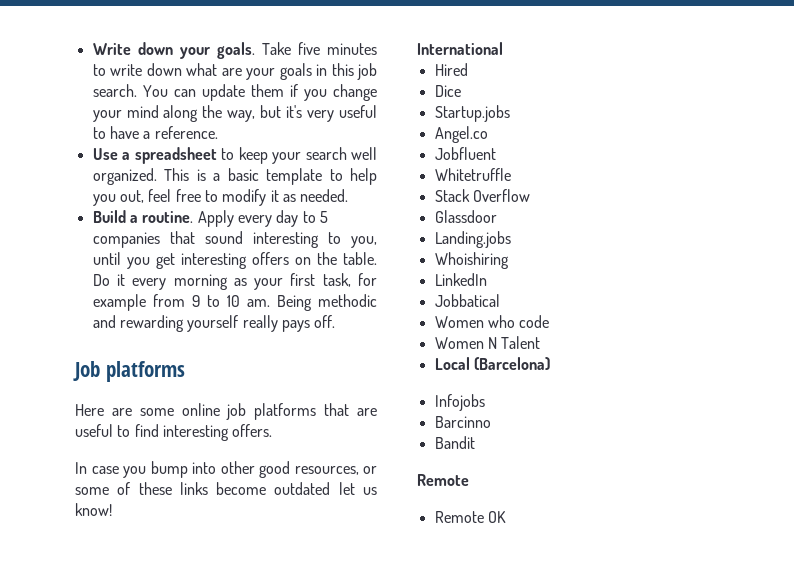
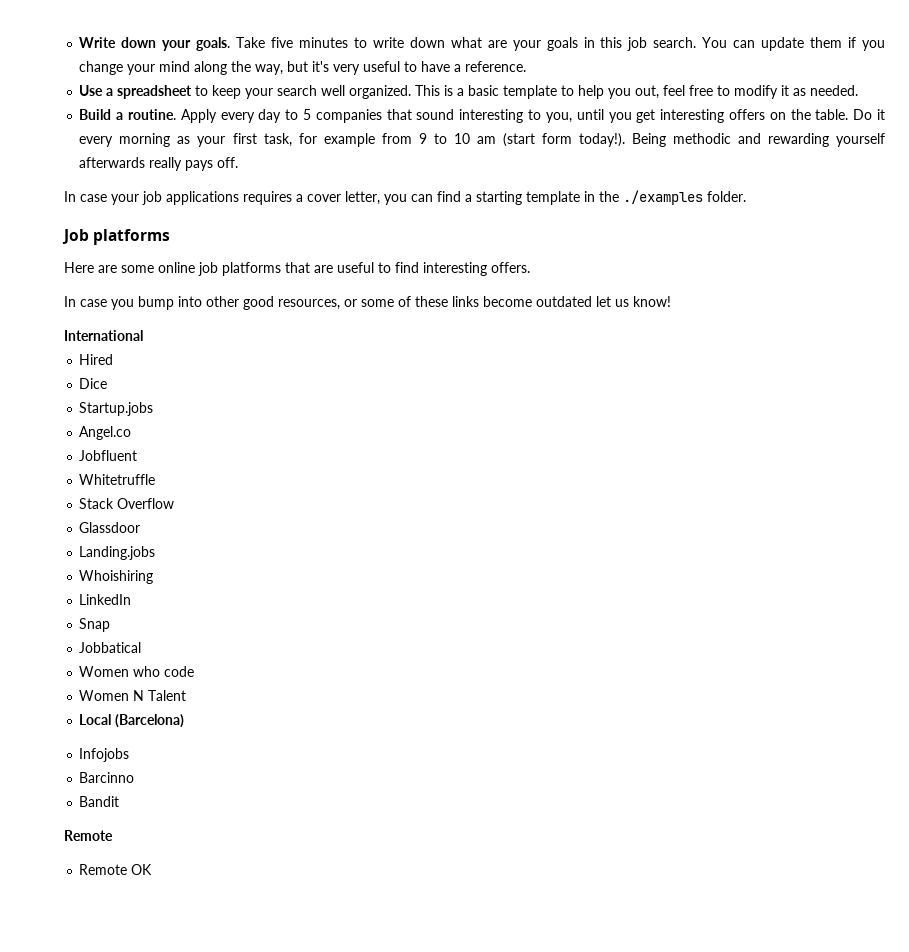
[246,299,270,307] am. -> [476,133,625,147] am (start form today!).
(239, 323) none -> [79,157,146,168] afterwards
(336, 321) none -> [64,190,746,205] // In case your job applications requires a cover letter, you can find a starting template in the ./examples folder.
(487, 279) none -> [79,618,111,632] // Snap

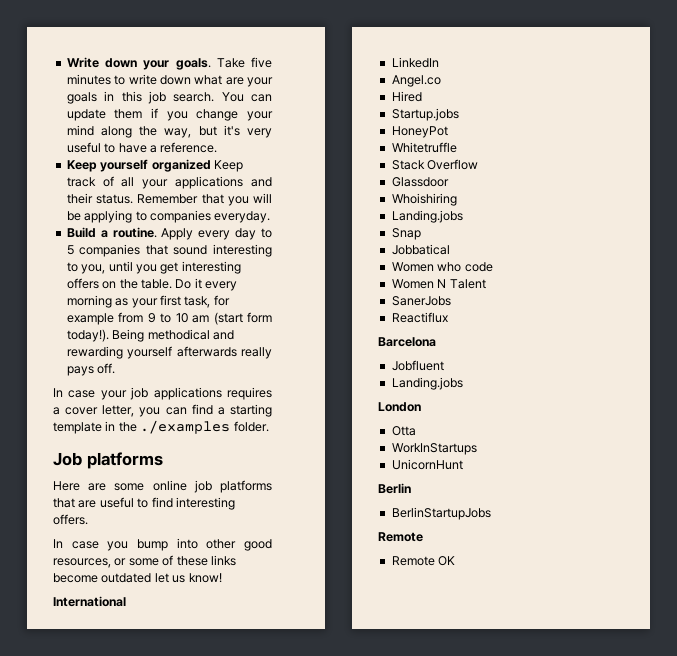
[79,85,859,99] Use a spreadsheet to keep your search well organized. This is a basic template to help you out, feel free to modify it as needed. -> [66,159,243,172] [66,176,272,189] [66,193,272,206] [66,210,271,223] Keep yourself organized Keep track of all your applications and their status. Remember that you will be applying to companies everyday.
[672,133,731,144] methodic -> [147,329,210,340] methodical
(143, 335) none -> [391,57,439,68] [391,75,441,87] // LinkedIn // Angel.co
[79,378,108,389] // Dice -> (422, 96) none
[79,426,132,440] [79,450,138,461] Angel.co // Jobfluent -> [391,126,448,138] HoneyPot
[79,546,156,560] // Landing.jobs -> (449, 182) none
[79,594,132,605] LinkedIn -> [391,210,463,223] Landing.jobs
[79,714,185,728] [79,748,130,762] [79,772,135,783] [79,796,120,807] Local (Barcelona) // Infojobs // Barcinno // Bandit -> [391,296,451,306] [391,312,448,323] [378,337,436,347] [391,360,444,371] [391,377,463,390] [378,402,421,412] [391,426,416,436] [391,443,477,455] [391,459,463,470] [378,483,411,494] [391,507,491,520] SanerJobs // Reactiflux // Barcelona // Jobfluent // Landing.jobs // London // Otta // WorkInStartups // UnicornHunt // Berlin // BerlinStartupJobs

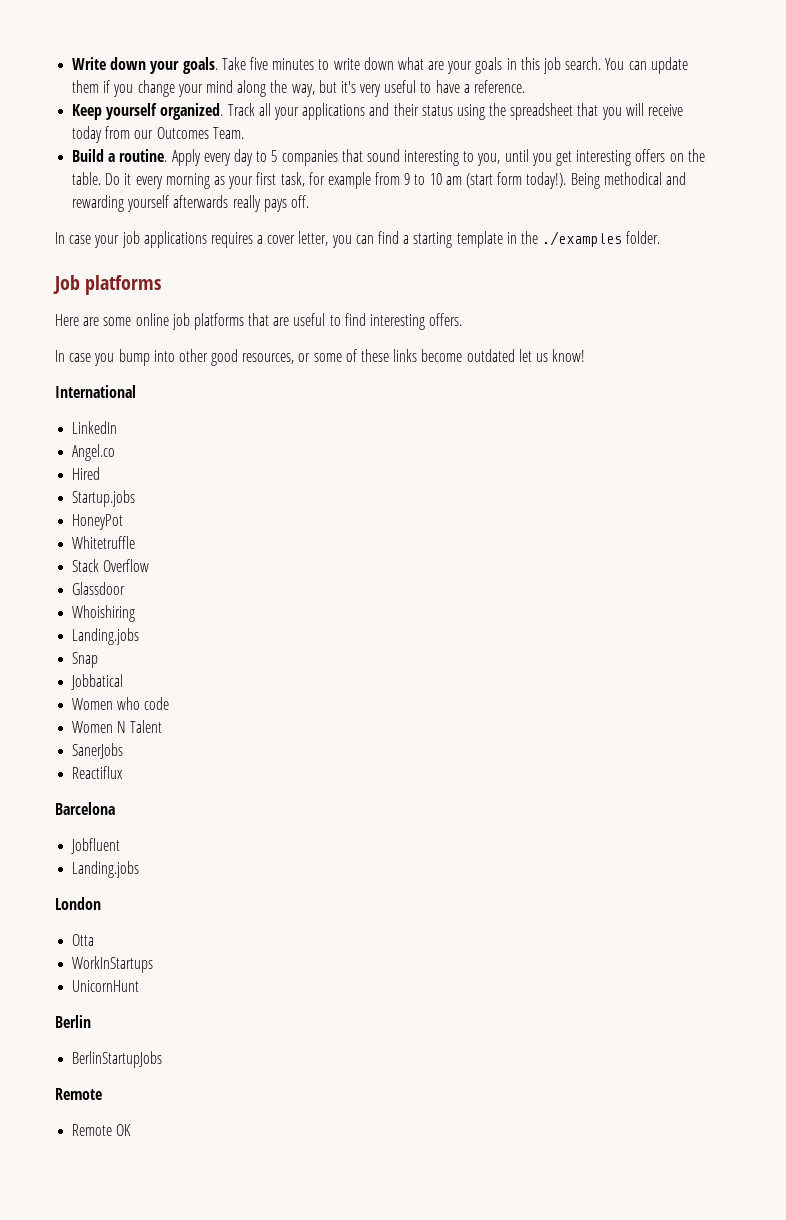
[151,159,243,172] [66,176,114,187] organized Keep track of -> [160,103,255,120] organized. Track
[96,193,272,206] [66,210,271,223] status. Remember that you will be applying to companies everyday. -> [421,103,684,120] [72,126,244,143] status using the spreadsheet that you will receive today from our Outcomes Team.

